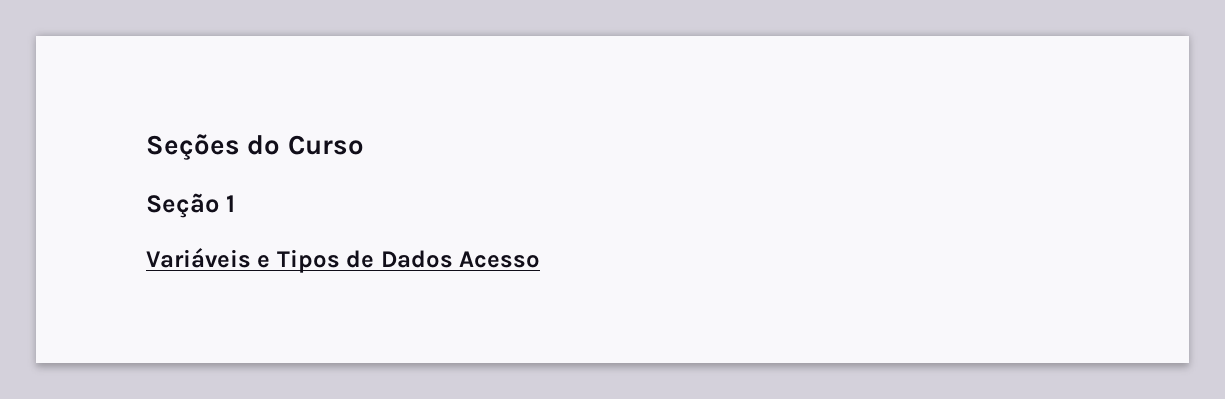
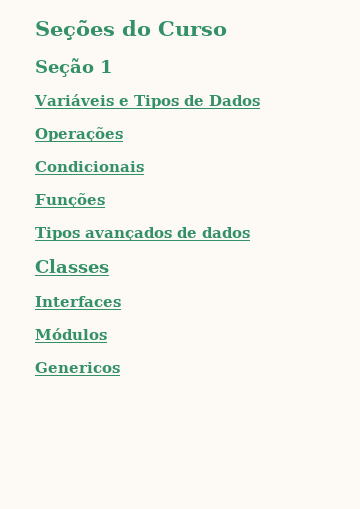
[459,251,541,268] Acesso -> [35,127,123,142] [35,161,144,172] [35,193,105,208] [35,227,250,241] [35,259,109,273] [35,296,121,307] [35,328,107,340] [35,362,120,373] // Operações // Condicionais // Funções // Tipos avançados de dados // Classes // Interfaces // Módulos // Genericos

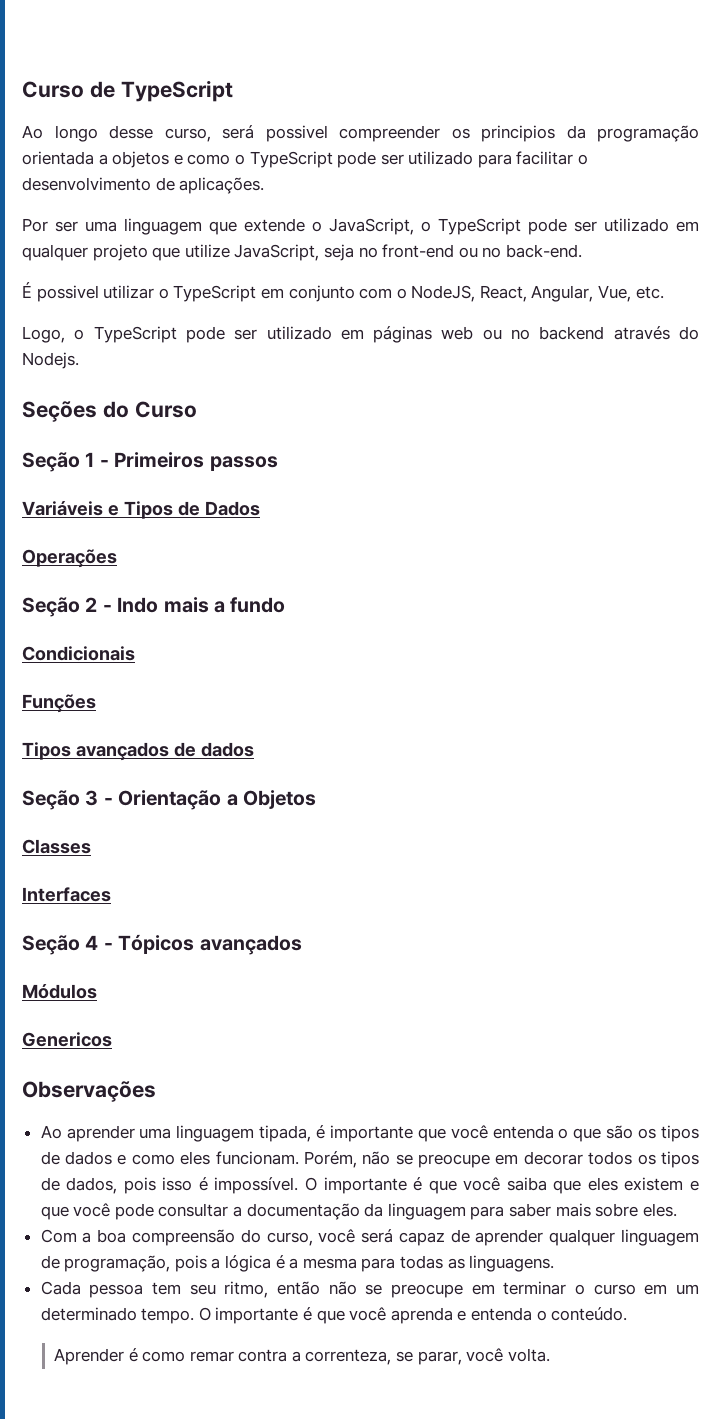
(35, 30) none -> [22,80,233,102] [22,125,699,142] [22,151,589,168] [22,177,265,194] [22,218,699,235] [22,244,582,261] [22,282,664,302] [22,326,699,343] [22,352,79,369] Curso de TypeScript // Ao longo desse curso, será possivel compreender os principios da programação orientada a objetos e como o TypeScript pode ser utilizado para facilitar o desenvolvimento de aplicações. // Por ser uma linguagem que extende o JavaScript, o TypeScript pode ser utilizado em qualquer projeto que utilize JavaScript, seja no front-end ou no back-end. // É possivel utilizar o TypeScript em conjunto com o NodeJS, React, Angular, Vue, etc. // Logo, o TypeScript pode ser utilizado em páginas web ou no backend através do Nodejs. //
(113, 66) none -> [99,452,278,471] - Primeiros passos
(123, 134) none -> [22,597,286,617] // Seção 2 - Indo mais a fundo
[35,259,109,273] [35,296,121,307] [35,328,107,340] [35,362,120,373] Classes // Interfaces // Módulos // Genericos -> [22,790,316,810] [22,839,91,854] [22,887,111,902] [22,934,302,955] [22,984,97,999] [22,1032,112,1047] [22,1081,156,1102] [40,1125,699,1142] [40,1151,699,1168] [40,1177,699,1194] [40,1203,677,1220] [40,1229,699,1246] [40,1255,555,1272] [40,1281,699,1298] [40,1307,628,1324] [53,1348,550,1365] Seção 3 - Orientação a Objetos // Classes // Interfaces // Seção 4 - Tópicos avançados // Módulos // Genericos // Observações // Ao aprender uma linguagem tipada, é importante que você entenda o que são os tipos de dados e como eles funcionam. Porém, não se preocupe em decorar todos os tipos de dados, pois isso é impossível. O importante é que você saiba que eles existem e que você pode consultar a documentação da linguagem para saber mais sobre eles. // Com a boa compreensão do curso, você será capaz de aprender qualquer linguagem de programação, pois a lógica é a mesma para todas as linguagens. // Cada pessoa tem seu ritmo, então não se preocupe em terminar o curso em um determinado tempo. O importante é que você aprenda e entenda o conteúdo. // Aprender é como remar contra a correnteza, se parar, você volta.

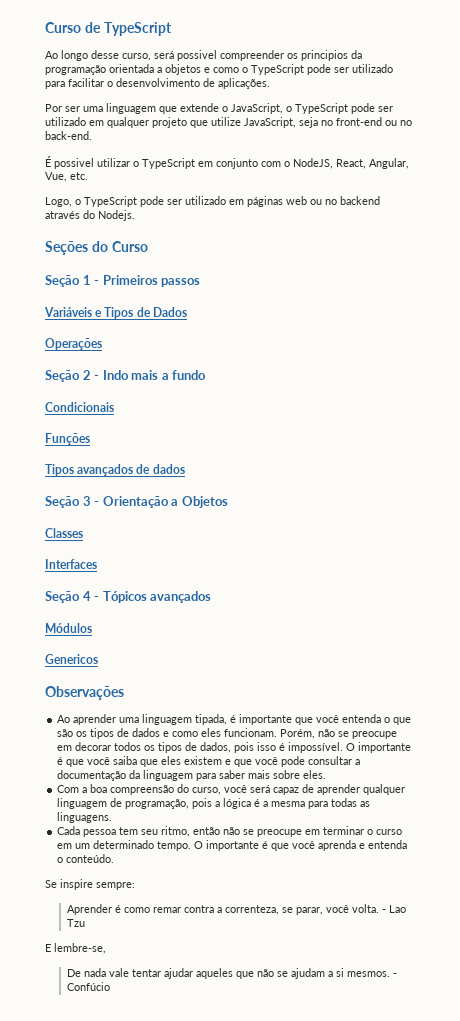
(628, 1314) none -> [45,879,135,890] // Se inspire sempre:
(550, 1355) none -> [381,905,406,913] [66,919,85,927] [45,943,106,954] [66,968,397,979] [66,982,110,991] - Lao Tzu // E lembre-se, // De nada vale tentar ajudar aqueles que não se ajudam a si mesmos. - Confúcio

